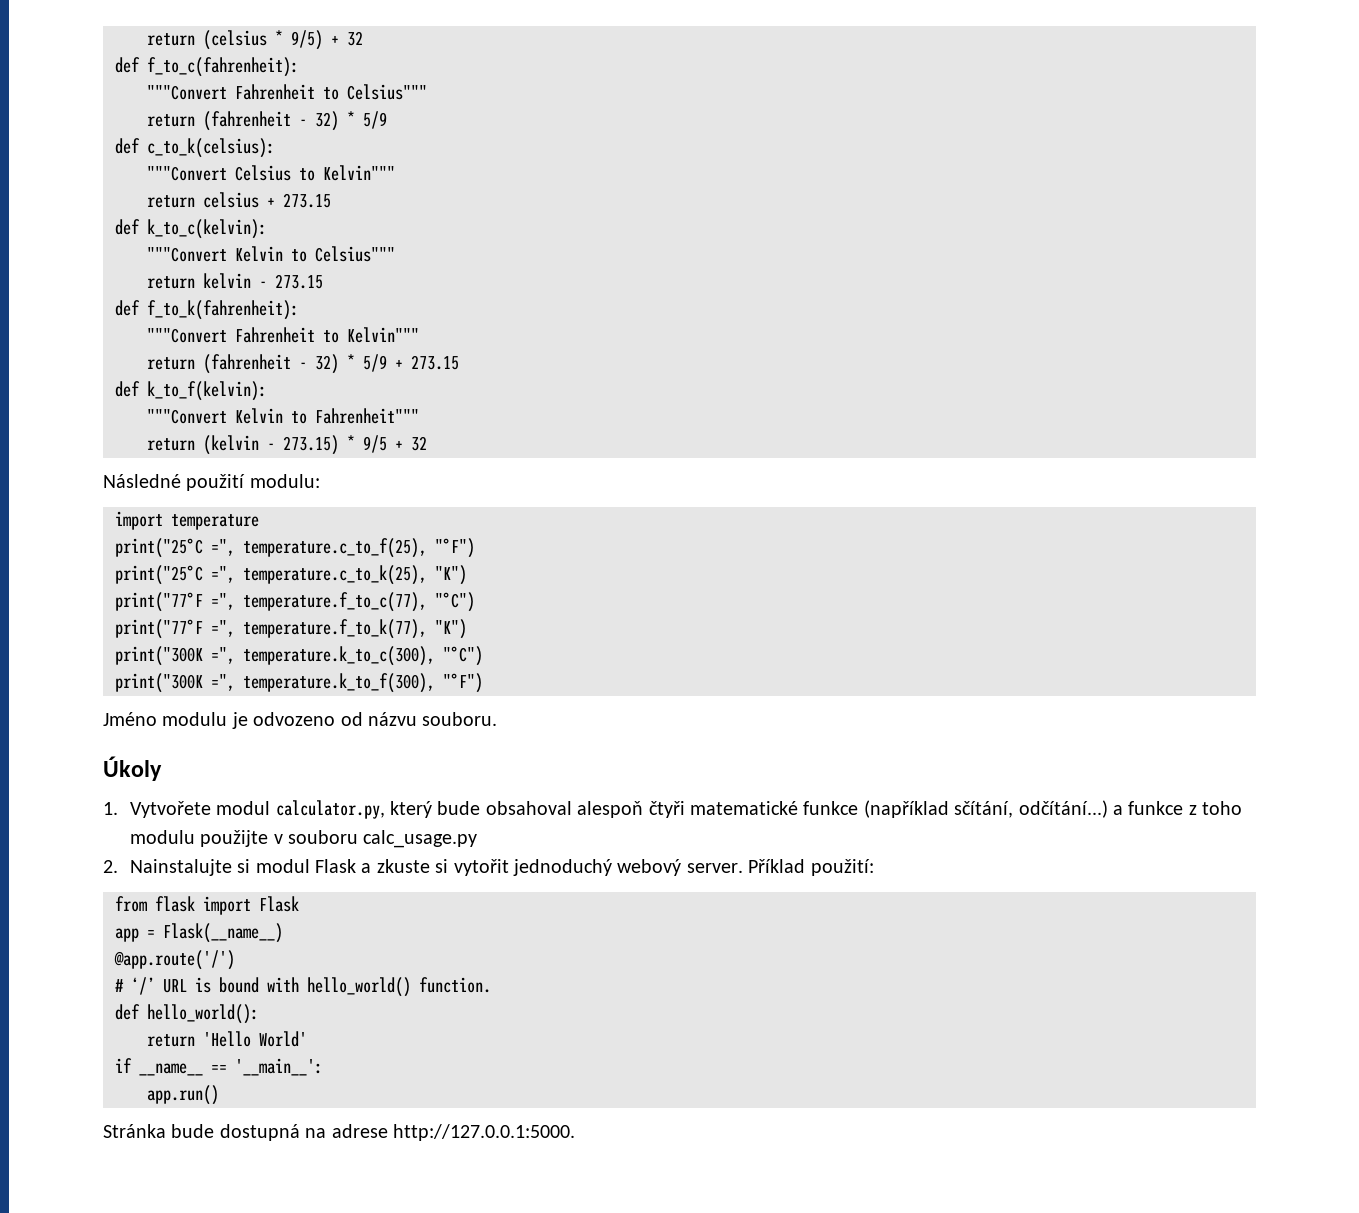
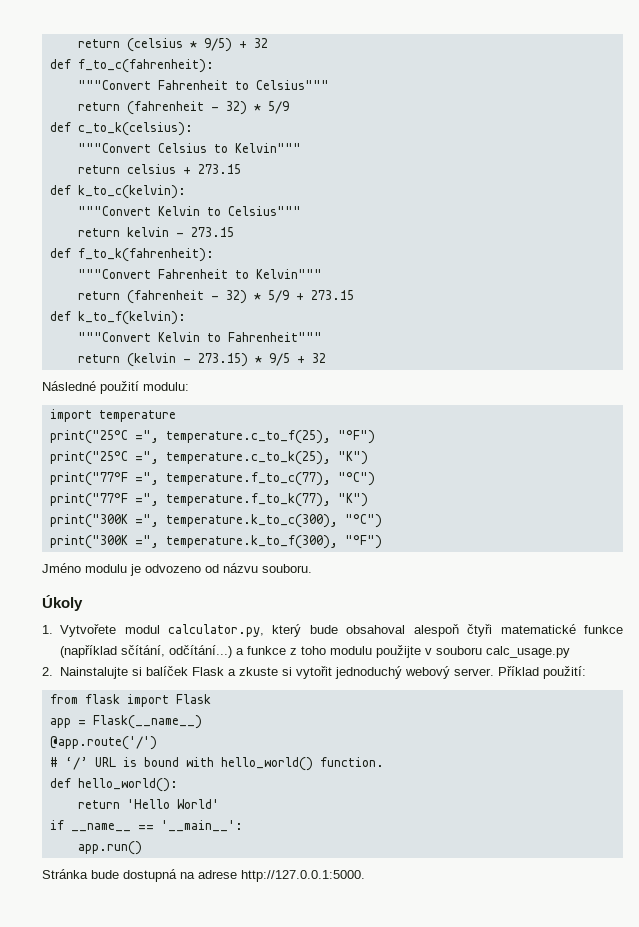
[255,859,310,873] modul -> [146,666,189,676] balíček

